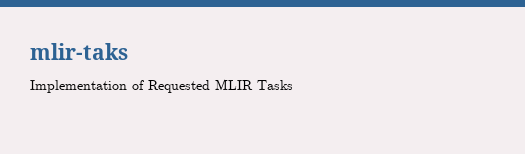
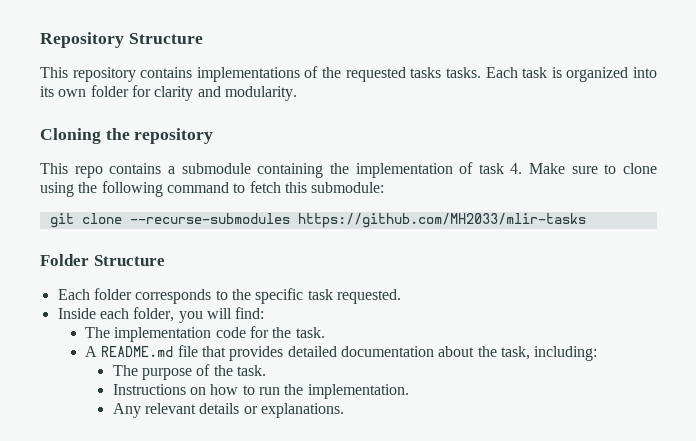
[30,43,128,60] [30,79,293,93] mlir-taks // Implementation of Requested MLIR Tasks -> [40,32,203,48] [40,66,658,82] [40,85,297,101] [40,128,214,144] [40,162,657,178] [40,181,385,197] [49,213,586,228] [40,254,165,266] [57,288,401,304] [57,307,265,323] [85,326,325,342] [85,345,598,361] [112,364,266,380] [112,384,409,399] [112,403,344,418] Repository Structure // This repository contains implementations of the requested tasks tasks. Each task is organized into its own folder for clarity and modularity. // Cloning the repository // This repo contains a submodule containing the implementation of task 4. Make sure to clone using the following command to fetch this submodule: // git clone --recurse-submodules https://github.com/MH2033/mlir-tasks // Folder Structure // Each folder corresponds to the specific task requested. // Inside each folder, you will find: // The implementation code for the task. // A README.md file that provides detailed documentation about the task, including: // The purpose of the task. // Instructions on how to run the implementation. // Any relevant details or explanations.

